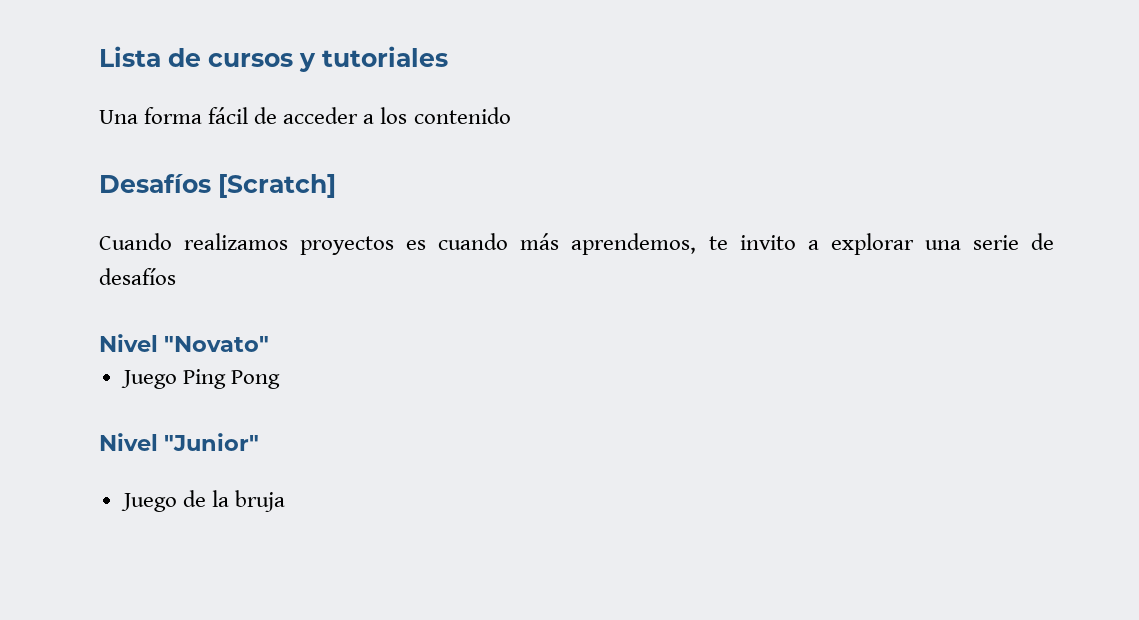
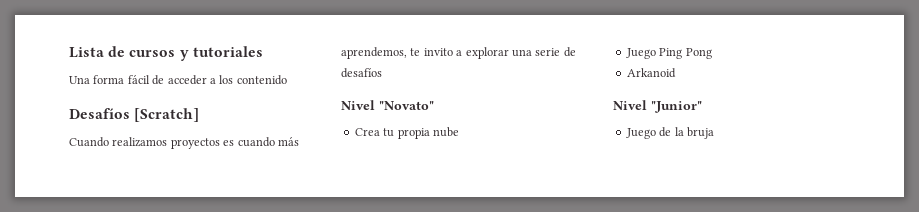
(270, 344) none -> [354,127,459,139] // Crea tu propia nube
(280, 379) none -> [626,68,676,78] // Arkanoid

